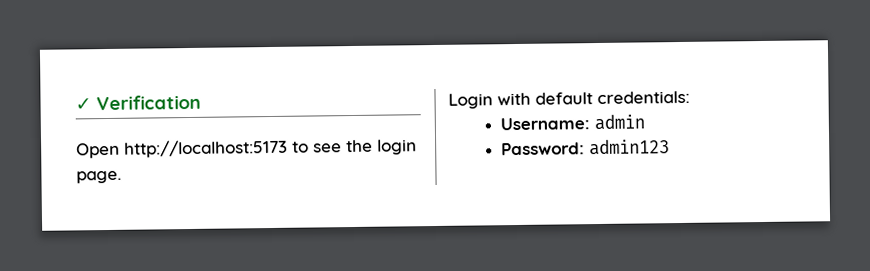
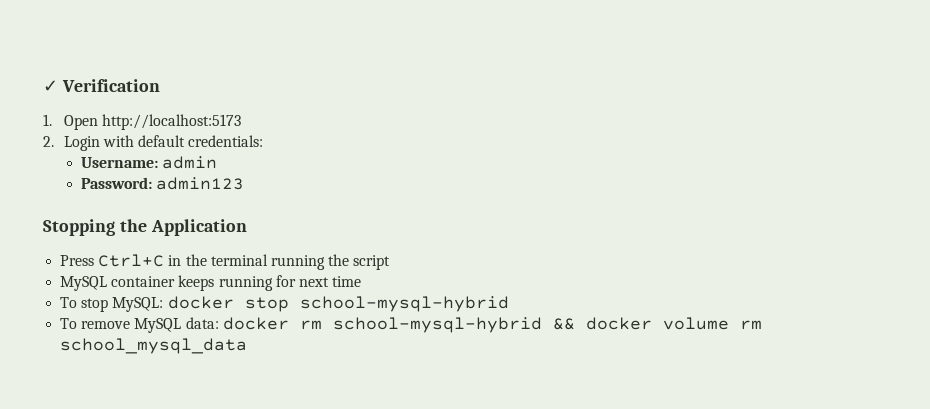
(201, 102) none -> [43,114,52,126] 1.
[292,139,417,155] [76,170,122,184] to see the login page. // -> [43,136,54,147] // 2.
(671, 147) none -> [43,219,247,236] [60,254,391,270] [60,275,362,291] [60,296,509,312] [60,317,762,333] [60,338,248,354] // Stopping the Application // Press Ctrl+C in the terminal running the script // MySQL container keeps running for next time // To stop MySQL: docker stop school-mysql-hybrid // To remove MySQL data: docker rm school-mysql-hybrid && docker volume rm school_mysql_data

